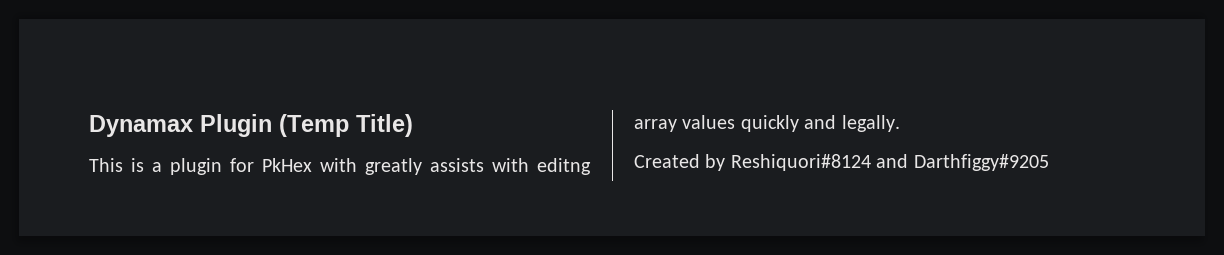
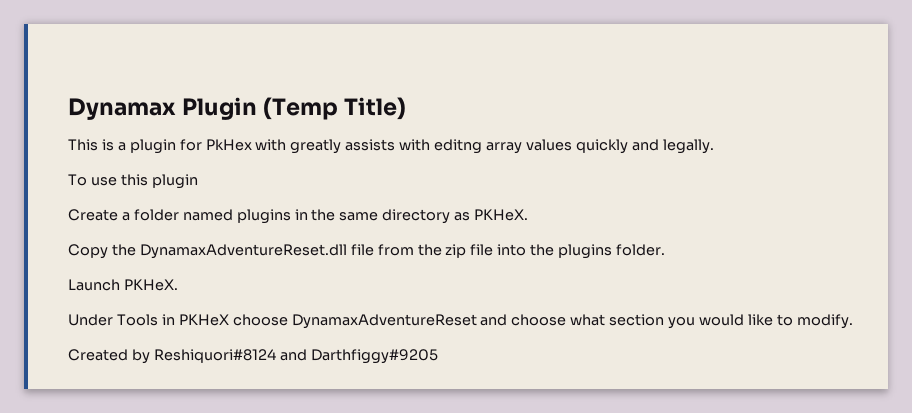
(900, 123) none -> [68,174,198,189] [68,209,529,224] [68,244,666,259] [68,279,178,291] [68,314,853,329] // To use this plugin // Create a folder named plugins in the same directory as PKHeX. // Copy the DynamaxAdventureReset.dll file from the zip file into the plugins folder. // Launch PKHeX. // Under Tools in PKHeX choose DynamaxAdventureReset and choose what section you would like to modify.

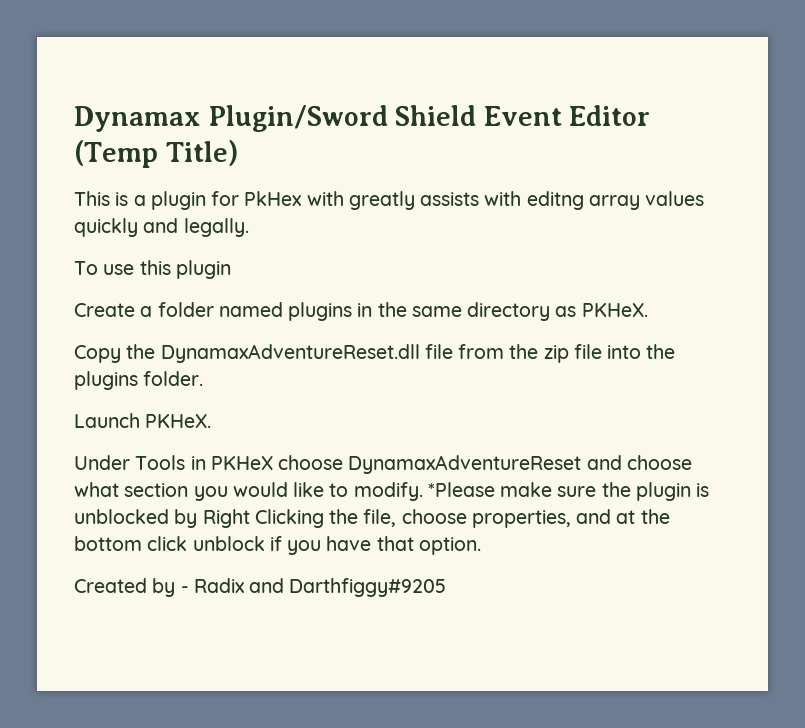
[182,97,258,120] Plugin -> [207,105,651,132] Plugin/Sword Shield Event Editor
(853, 321) none -> [427,482,710,501] [74,509,670,528] [74,536,481,555] *Please make sure the plugin is unblocked by Right Clicking the file, choose properties, and at the bottom click unblock if you have that option.
[153,349,276,363] Reshiquori#8124 -> [180,578,245,593] - Radix

